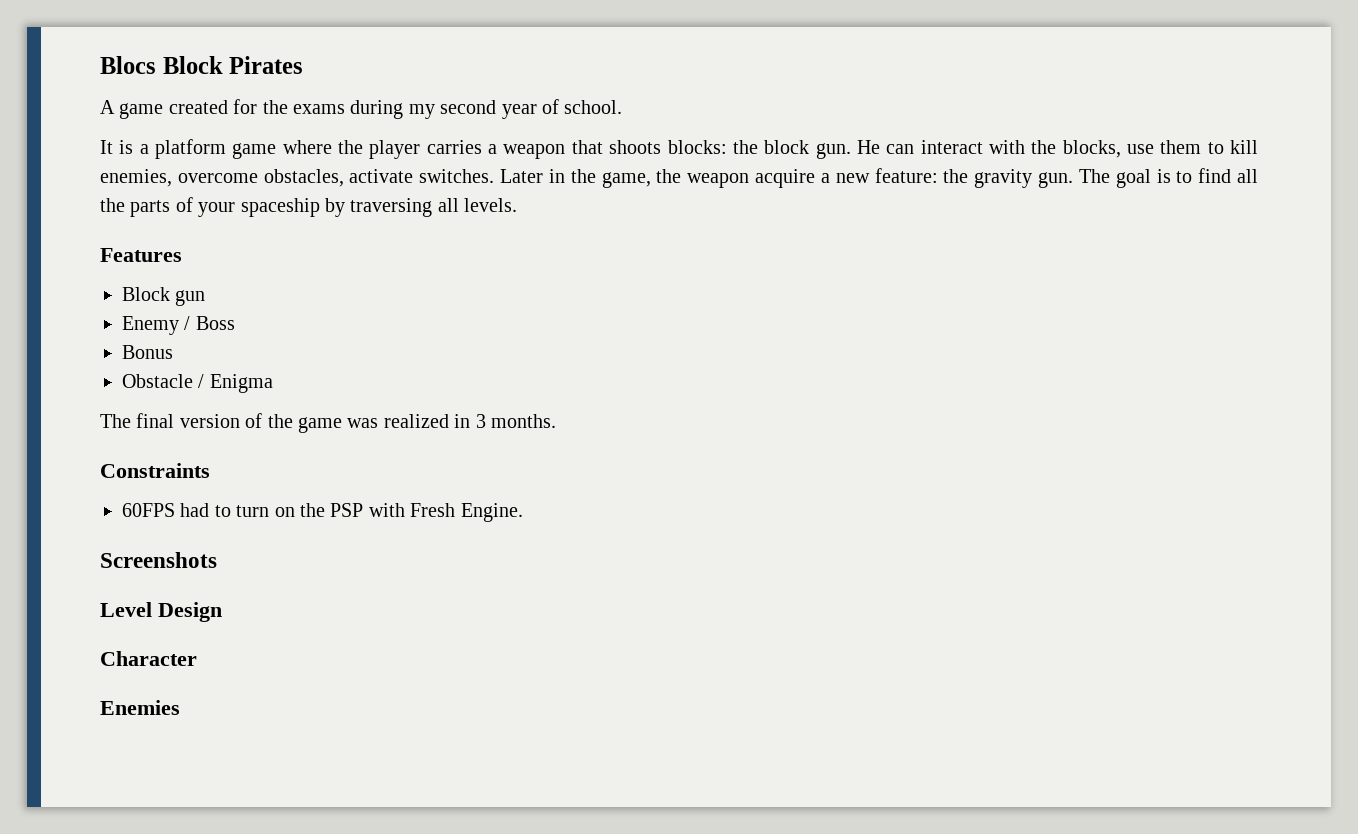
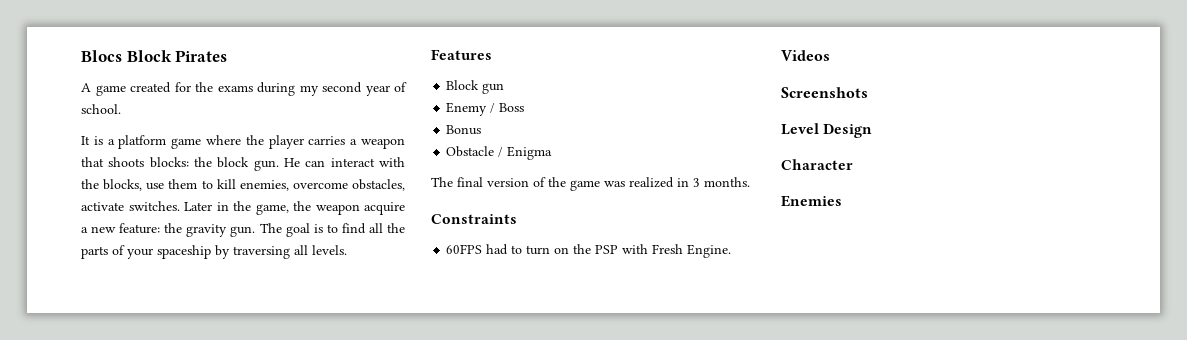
(523, 512) none -> [781,50,830,61] // Videos

